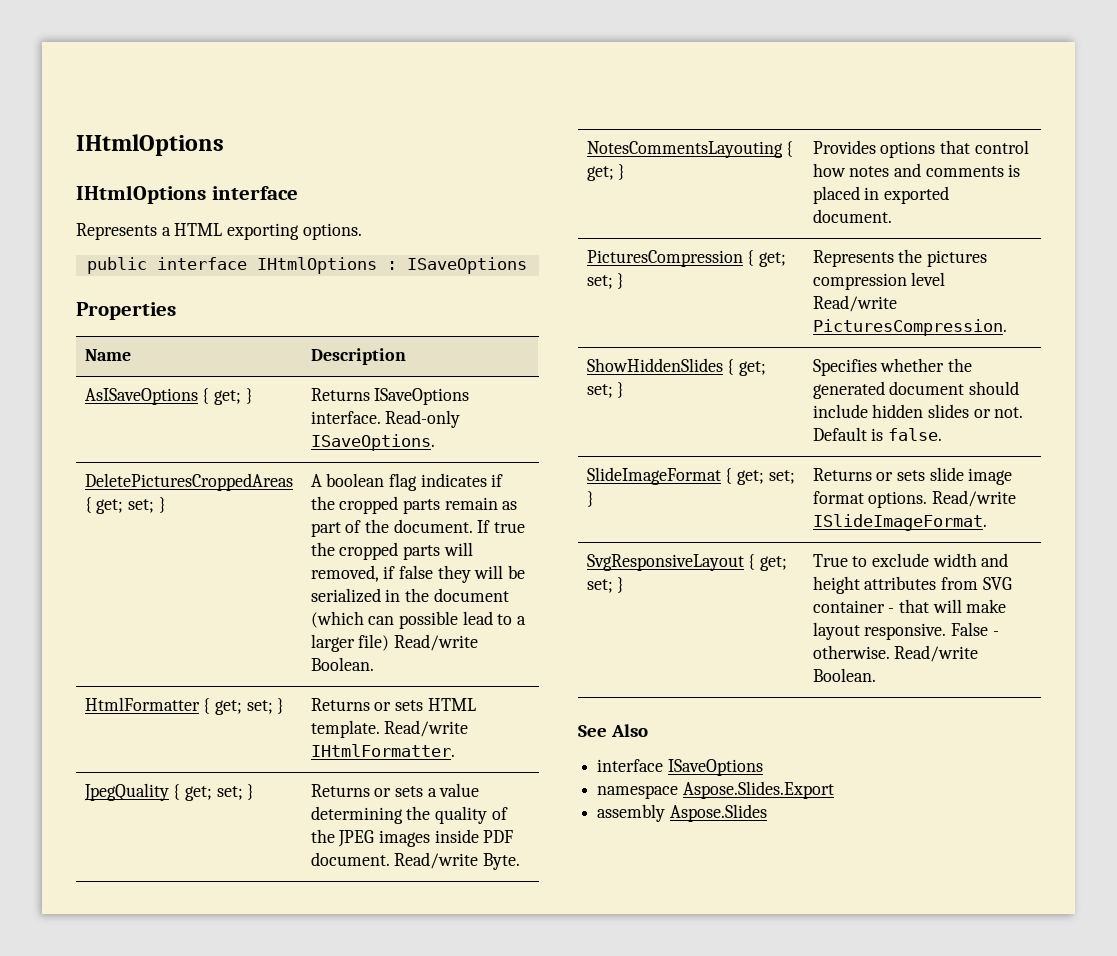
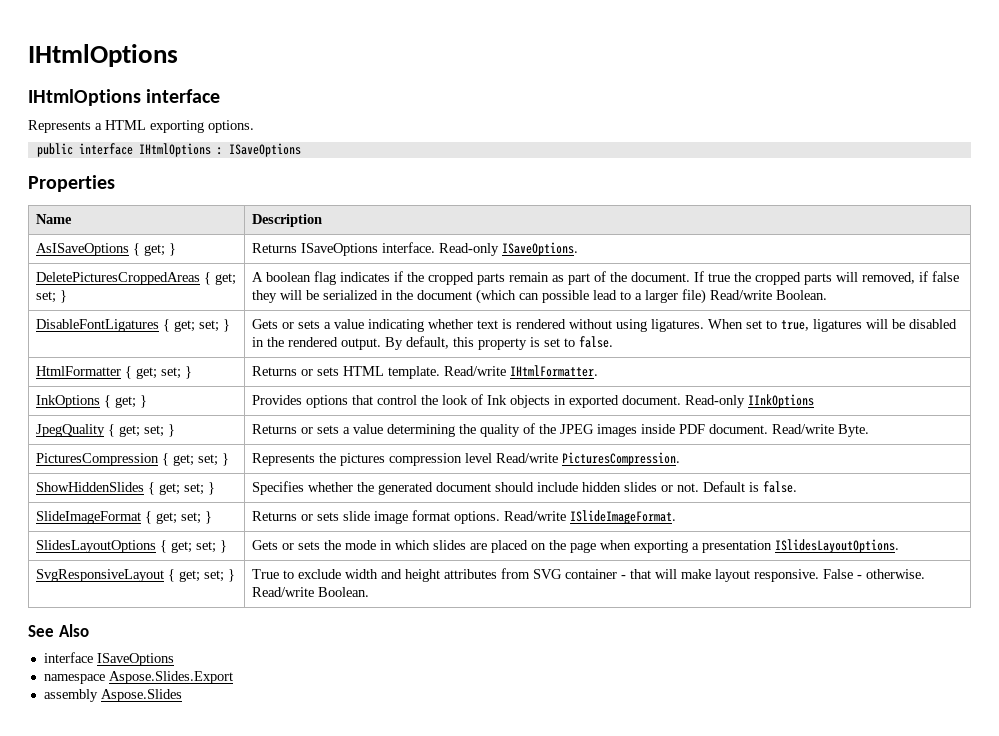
(374, 664) none -> [36,319,231,332] [252,319,958,332] [252,336,614,350] // DisableFontLigatures { get; set; } | Gets or sets a value indicating whether text is rendered without using ligatures. When set to true, ligatures will be disabled in the rendered output. By default, this property is set to false.
(455, 750) none -> [36,395,148,408] [252,394,815,408] // InkOptions { get; } | Provides options that control the look of Ink objects in exported document. Read-only IInkOptions
[586,141,794,158] [586,164,626,181] [812,140,1029,158] [812,163,1021,177] [812,186,950,204] [812,209,892,223] // NotesCommentsLayouting { get; } | Provides options that control how notes and comments is placed in exported document. -> (870, 430) none
(987, 522) none -> [36,540,228,553] [252,539,900,553] // SlidesLayoutOptions { get; set; } | Gets or sets the mode in which slides are placed on the page when exporting a presentation ISlidesLayoutOptions.

